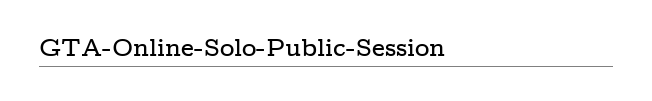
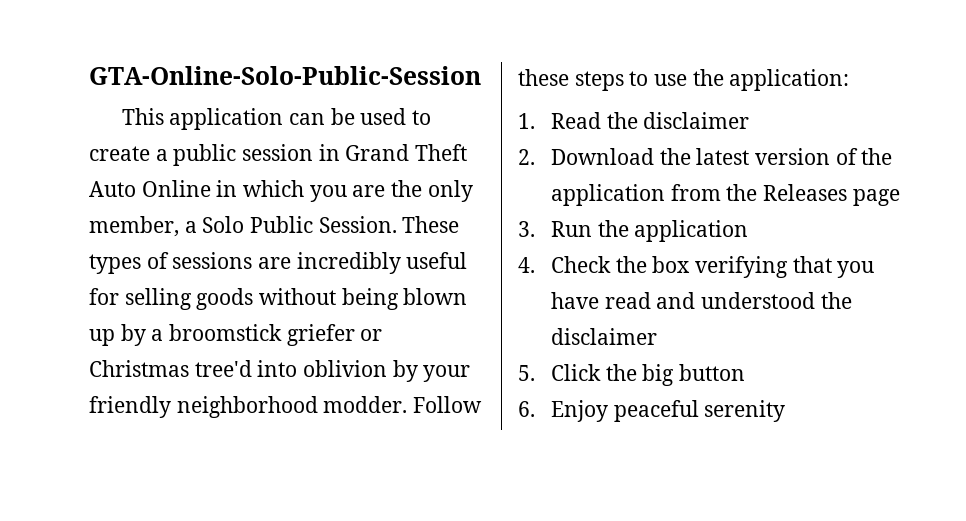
(445, 47) none -> [121,108,431,130] [89,144,468,166] [89,180,473,202] [89,216,460,237] [89,252,468,274] [89,288,468,310] [89,324,383,346] [89,360,471,382] [89,396,483,418] [518,69,850,91] [518,112,750,129] [518,148,893,165] [550,184,900,206] [518,220,749,242] [518,256,875,278] [550,292,852,309] [550,328,657,345] [518,364,745,386] [518,400,786,422] // This application can be used to create a public session in Grand Theft Auto Online in which you are the only member, a Solo Public Session. These types of sessions are incredibly useful for selling goods without being blown up by a broomstick griefer or Christmas tree'd into oblivion by your friendly neighborhood modder. Follow these steps to use the application: // 1. Read the disclaimer // 2. Download the latest version of the application from the Releases page // 3. Run the application // 4. Check the box verifying that you have read and understood the disclaimer // 5. Click the big button // 6. Enjoy peaceful serenity

